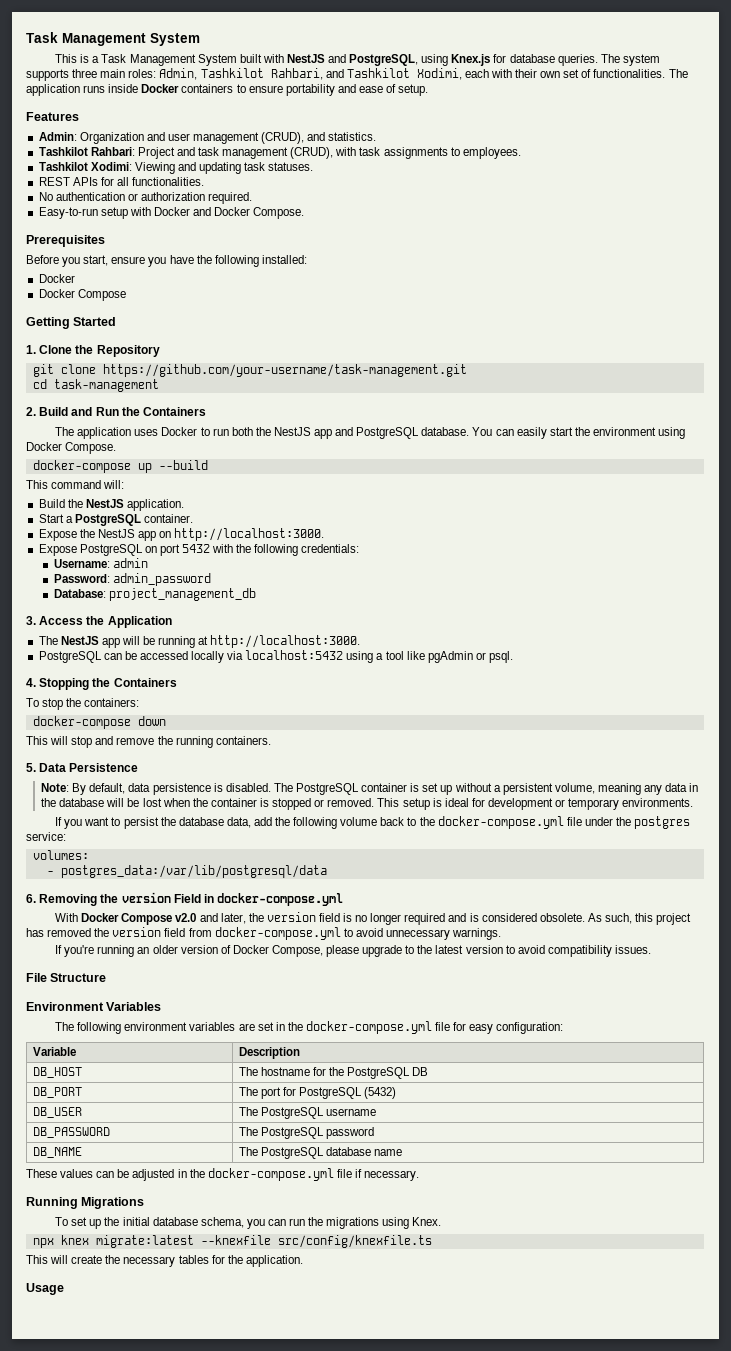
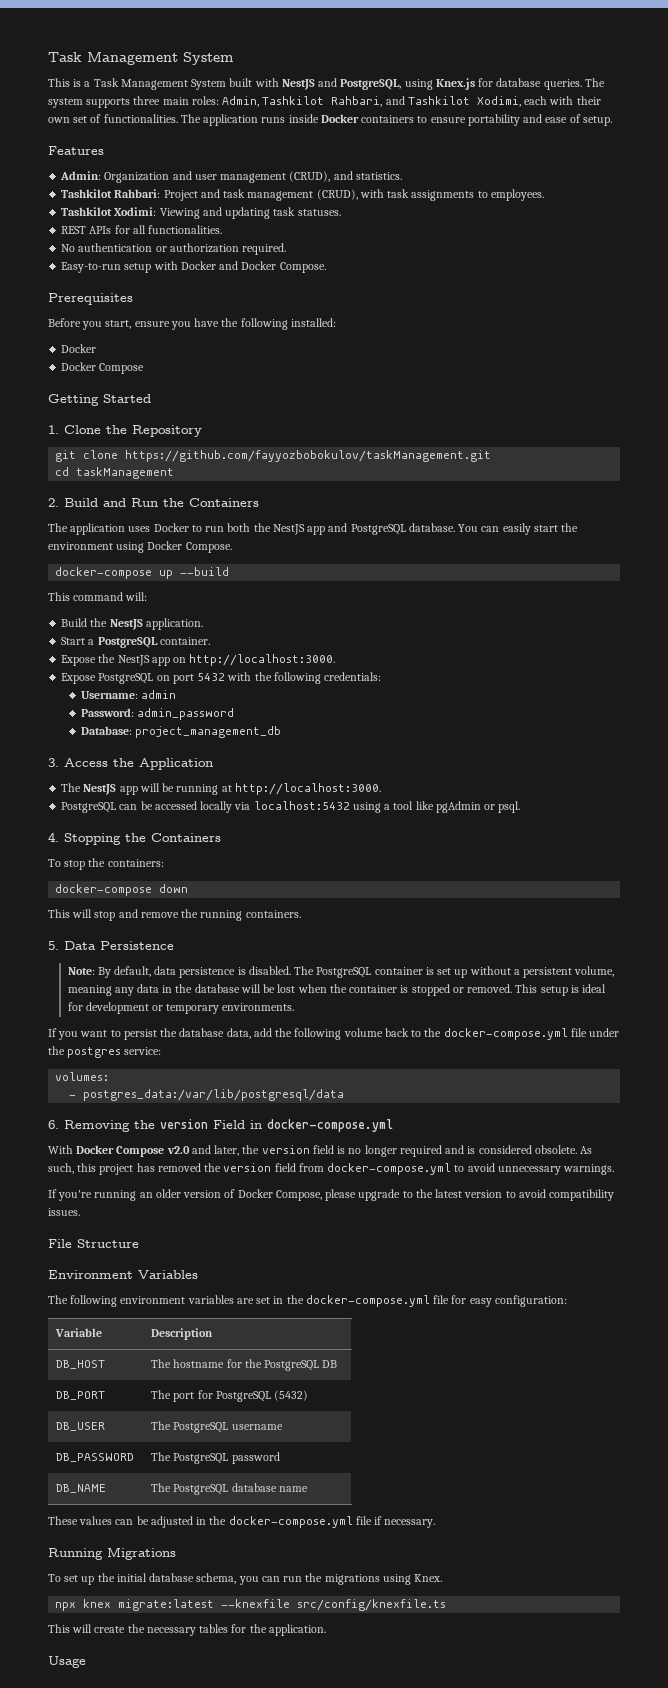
[102,364,467,377] https://github.com/your-username/task-management.git -> [125,450,492,462] https://github.com/fayyozbobokulov/taskManagement.git
[53,379,159,392] task-management -> [76,467,175,479] taskManagement

